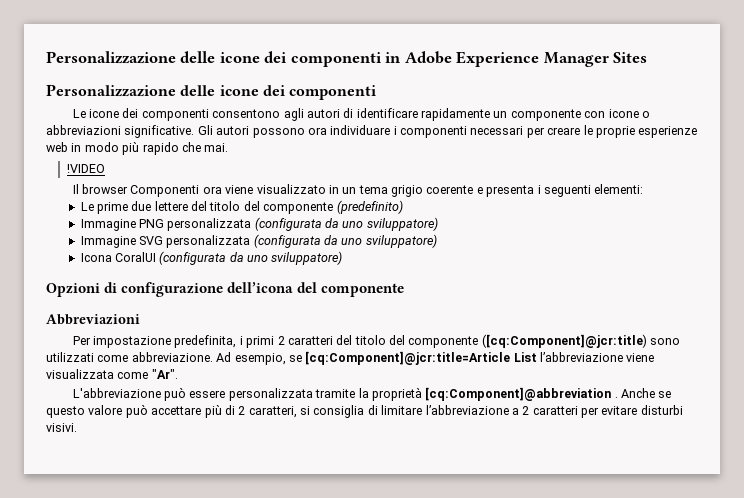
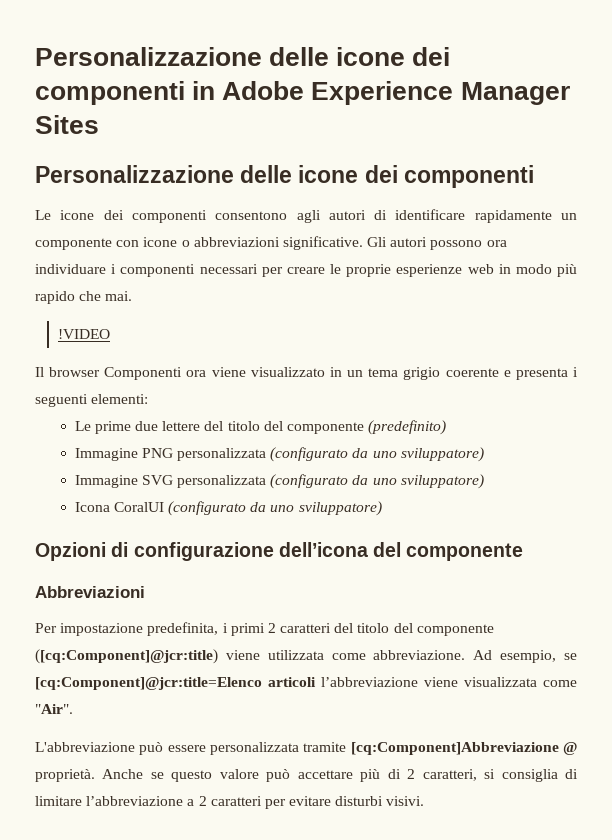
[254,217,322,231] (configurata -> [270,447,349,462] (configurato
[253,234,321,248] (configurata -> [270,474,349,489] (configurato
[159,251,227,265] (configurata -> [167,501,246,516] (configurato
[650,338,681,345] [46,352,94,362] sono utilizzati -> [225,650,324,660] viene utilizzata
[305,351,537,365] [cq:Component]@jcr:title=Article List -> [35,677,316,690] [cq:Component]@jcr:title=Elenco articoli
[151,369,178,379] "Ar". -> [35,704,73,714] "Air".
[358,387,618,401] la proprietà [cq:Component]@abbreviation . -> [350,742,577,755] [35,769,95,782] [cq:Component]Abbreviazione @ proprietà.

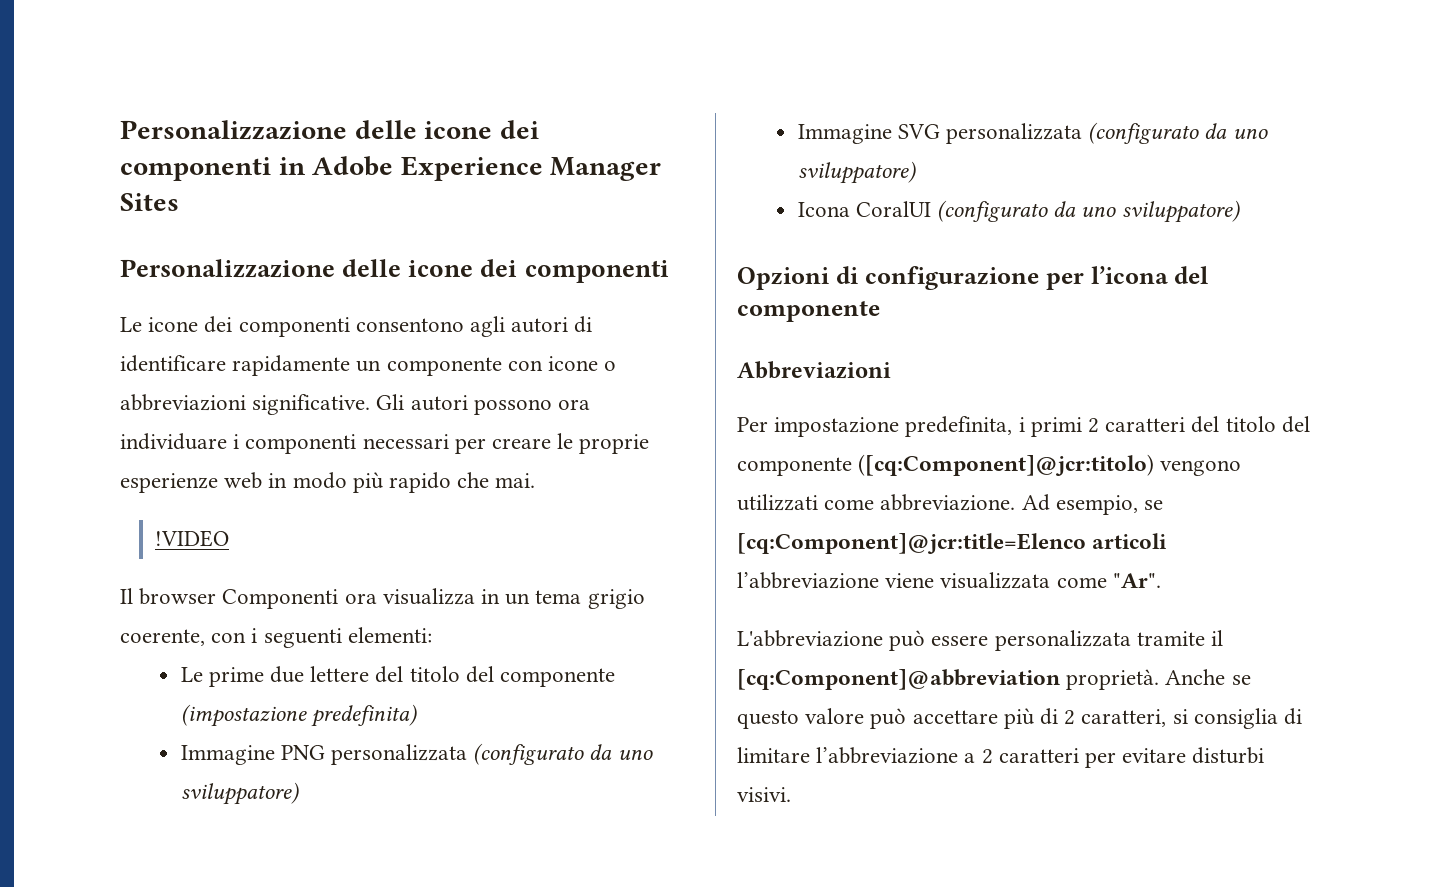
[211,367,325,377] viene visualizzato -> [382,588,475,605] visualizza
[445,368,568,380] coerente e presenta -> [120,629,247,646] coerente, con
[368,420,447,435] (predefinito) -> [180,704,417,727] (impostazione predefinita)
[278,542,368,557] dell’icona -> [1045,266,1168,290] per l’icona
[35,649,324,664] ([cq:Component]@jcr:title) viene utilizzata -> [858,454,1242,476] [737,494,818,511] ([cq:Component]@jcr:titolo) vengono utilizzati
[35,704,73,714] "Air". -> [1112,573,1161,588] "Ar".
[350,742,577,755] [cq:Component]Abbreviazione @ -> [1211,630,1224,646] [737,669,1060,690] il [cq:Component]@abbreviation

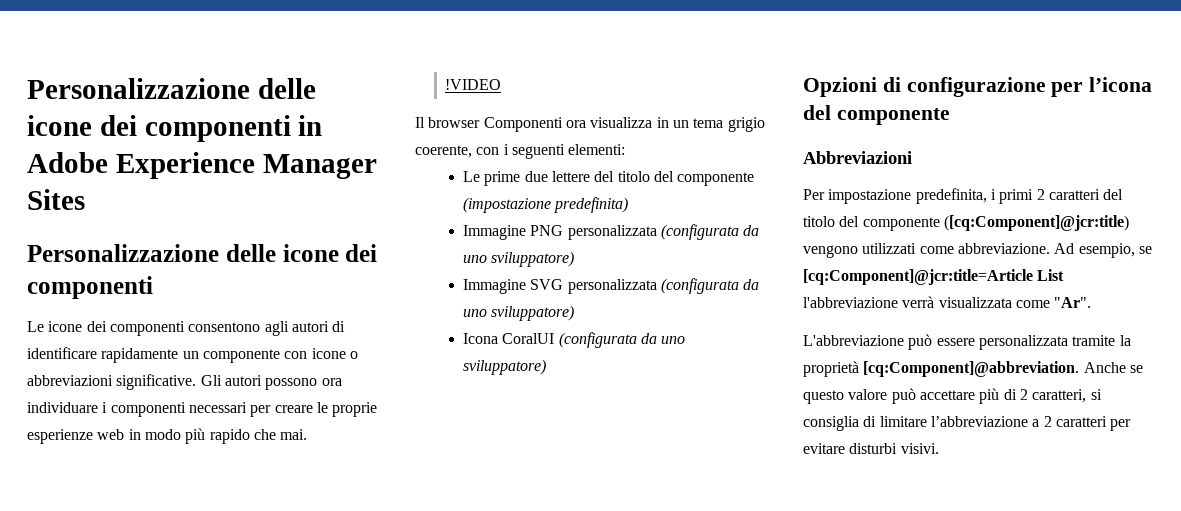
[473,743,585,765] (configurato -> [660,224,739,240] (configurata
[1088,122,1200,144] (configurato -> [660,278,739,294] (configurata
[936,200,1048,222] (configurato -> [558,332,637,348] (configurata
[858,454,1155,476] ([cq:Component]@jcr:titolo) -> [943,215,1129,231] ([cq:Component]@jcr:title)
[737,533,1168,554] [737,572,935,589] [cq:Component]@jcr:title=Elenco articoli l’abbreviazione viene -> [803,269,1065,285] [803,296,935,308] [cq:Component]@jcr:title=Article List l'abbreviazione verrà
[1211,630,1224,646] [737,669,1160,690] il [cq:Component]@abbreviation proprietà. -> [1119,335,1131,346] [803,361,1080,377] la proprietà [cq:Component]@abbreviation.

